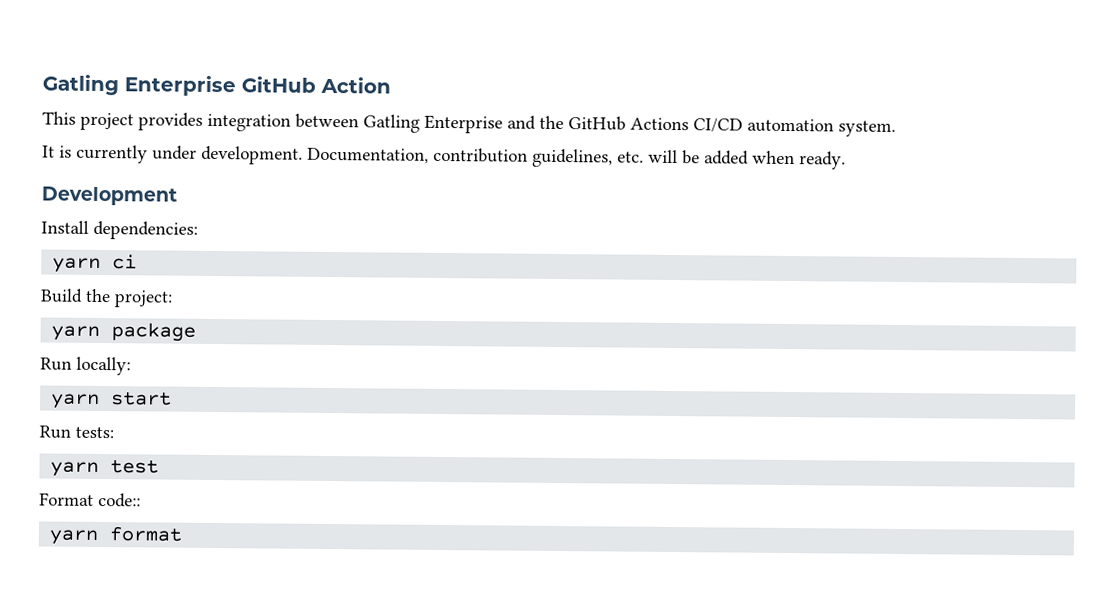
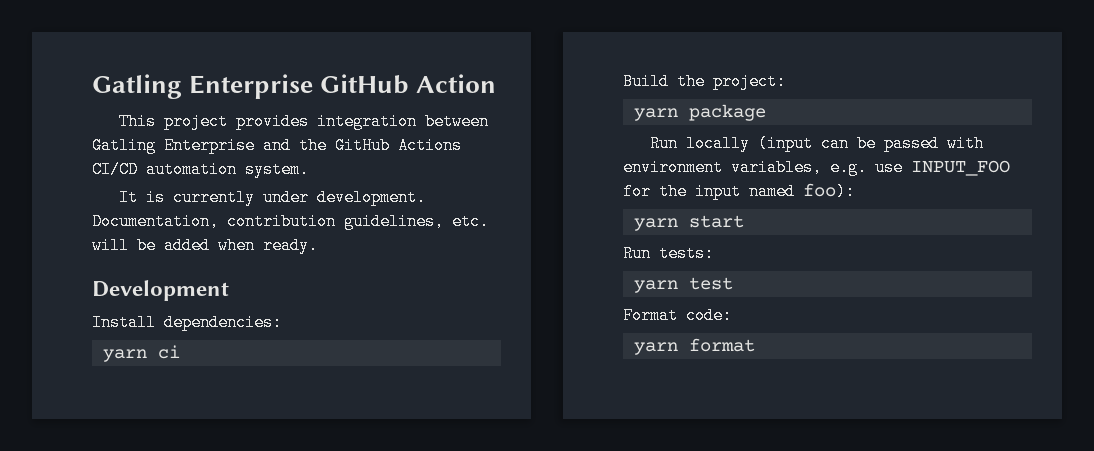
[76,356,131,376] locally: -> [685,135,984,152] [623,159,1010,176] [623,183,855,200] locally (input can be passed with environment variables, e.g. use INPUT_FOO for the input named foo):
[98,492,141,508] code:: -> [686,307,732,324] code:

